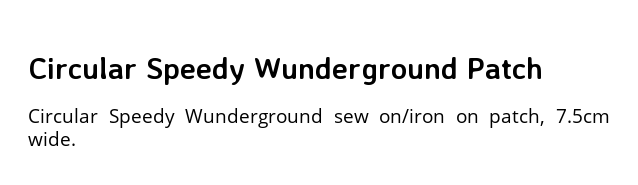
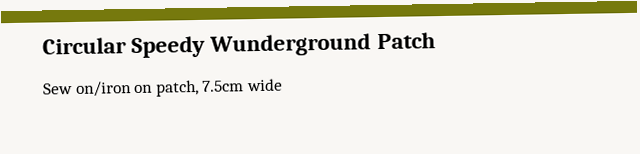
[28,108,369,128] Circular Speedy Wunderground sew -> [43,83,73,95] Sew
[28,131,76,146] wide. -> [246,78,283,92] wide

